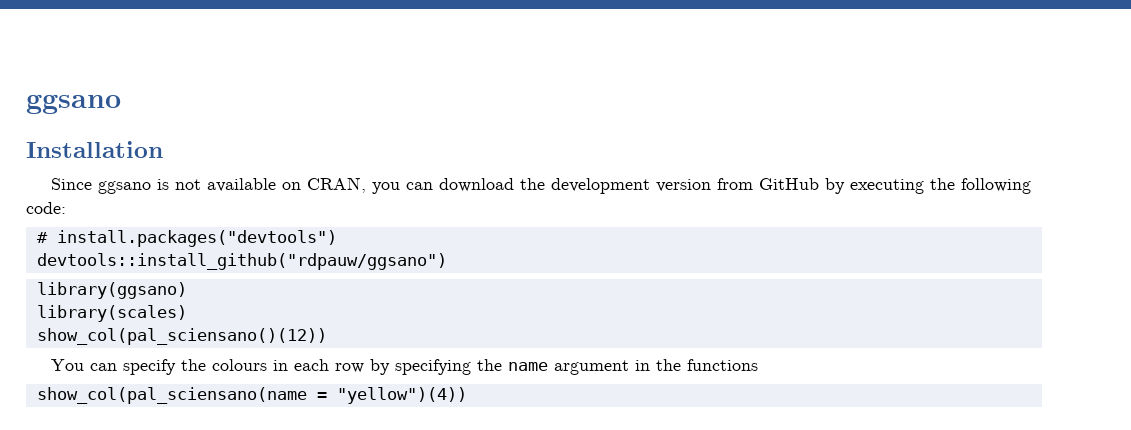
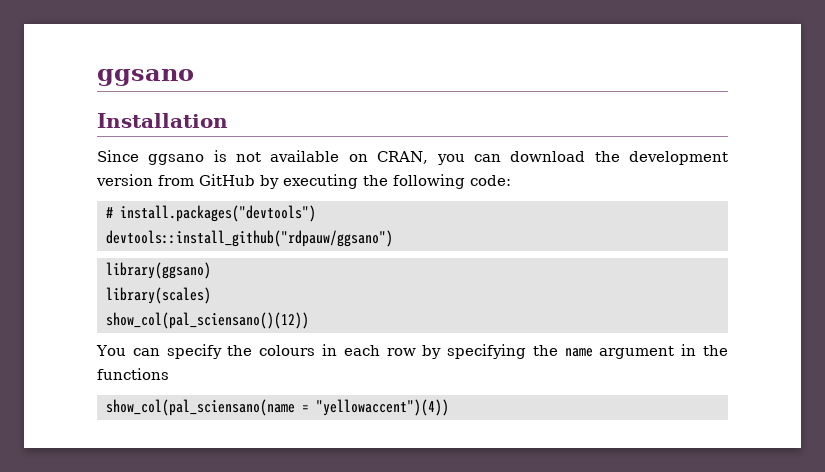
[336,387,467,404] "yellow")(4)) -> [316,399,449,416] "yellowaccent")(4))

